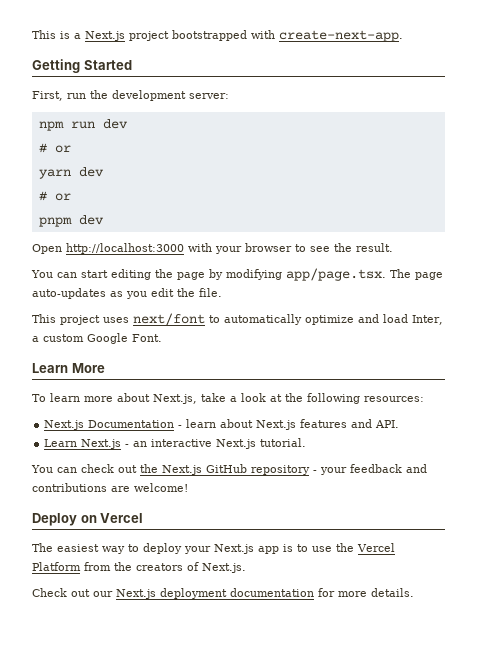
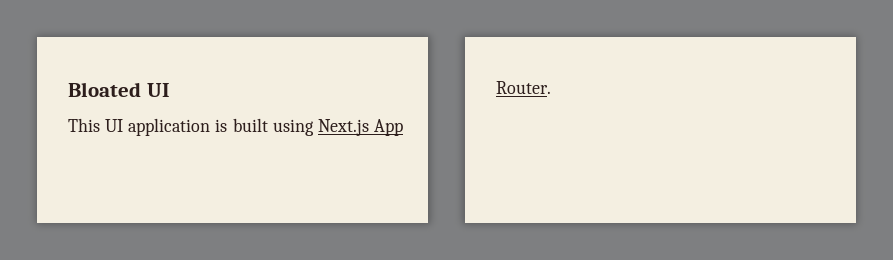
[32,30,403,42] [32,59,132,73] [32,90,229,101] [38,119,128,131] [38,143,71,153] [38,167,104,179] [38,191,71,201] [38,215,104,227] [32,243,393,254] [31,268,443,281] [32,288,222,299] [32,313,443,326] [32,333,162,344] [32,363,105,373] [32,393,424,404] [44,419,400,430] [44,438,307,449] [31,464,427,475] [32,483,188,492] [32,513,144,526] [32,543,395,554] [32,562,246,573] [32,588,414,599] This is a Next.js project bootstrapped with create-next-app. // Getting Started // First, run the development server: // npm run dev // # or // yarn dev // # or // pnpm dev // Open http://localhost:3000 with your browser to see the result. // You can start editing the page by modifying app/page.tsx. The page auto-updates as you edit the file. // This project uses next/font to automatically optimize and load Inter, a custom Google Font. // Learn More // To learn more about Next.js, take a look at the following resources: // Next.js Documentation - learn about Next.js features and API. // Learn Next.js - an interactive Next.js tutorial. // You can check out the Next.js GitHub repository - your feedback and contributions are welcome! // Deploy on Vercel // The easiest way to deploy your Next.js app is to use the Vercel Platform from the creators of Next.js. // Check out our Next.js deployment documentation for more details. -> [68,82,170,97] [68,118,403,136] [496,81,551,94] Bloated UI // This UI application is built using Next.js App Router.

